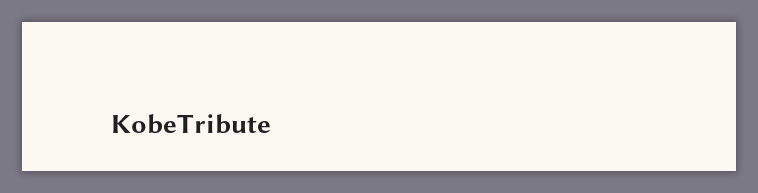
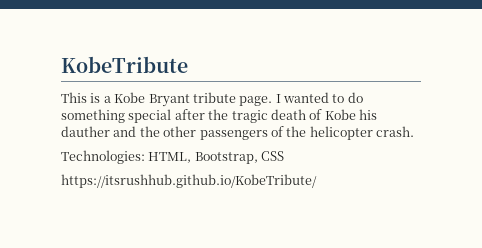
(271, 124) none -> [61,92,363,107] [61,109,377,123] [61,126,414,140] [61,150,285,164] [61,174,317,188] // This is a Kobe Bryant tribute page. I wanted to do something special after the tragic death of Kobe his dauther and the other passengers of the helicopter crash. // Technologies: HTML, Bootstrap, CSS // https://itsrushhub.github.io/KobeTribute/

